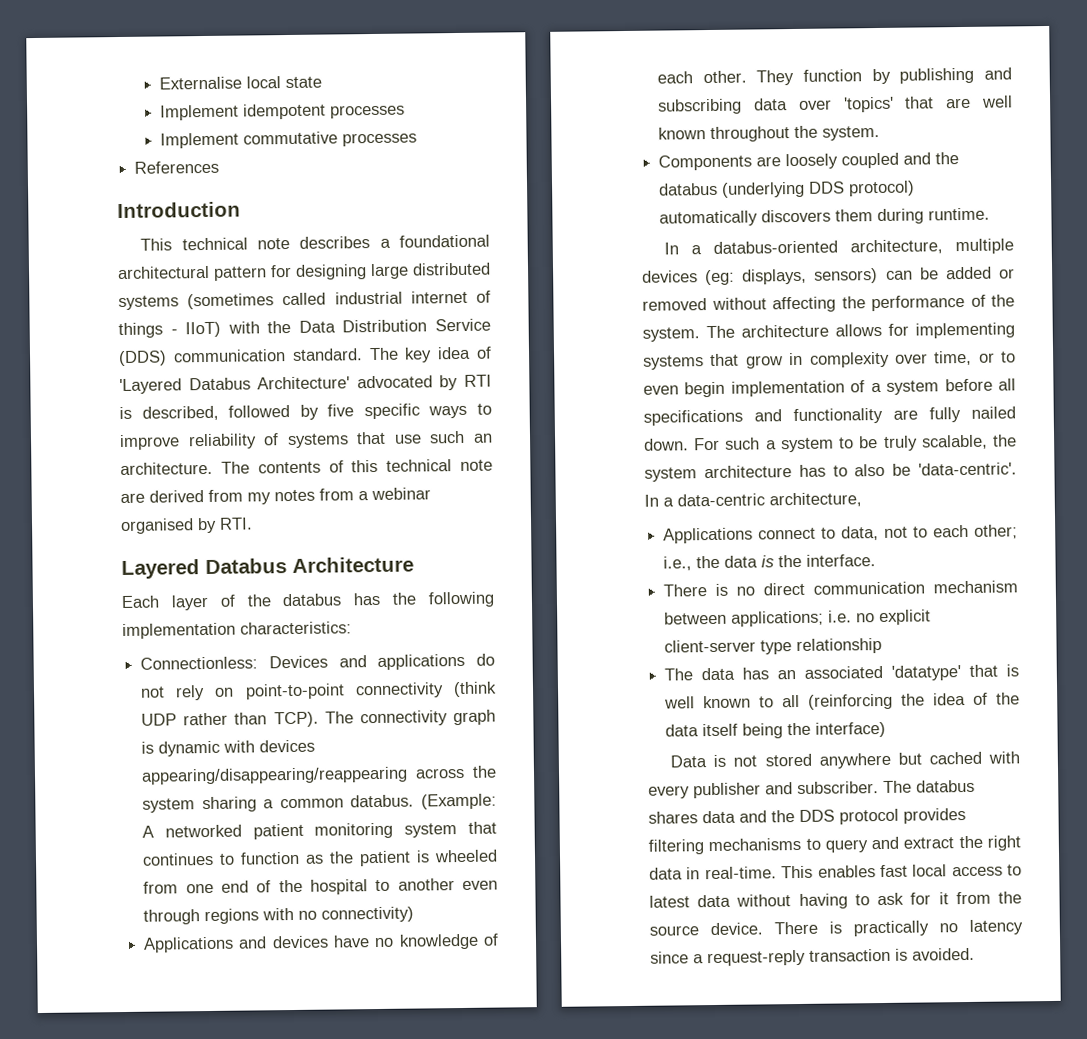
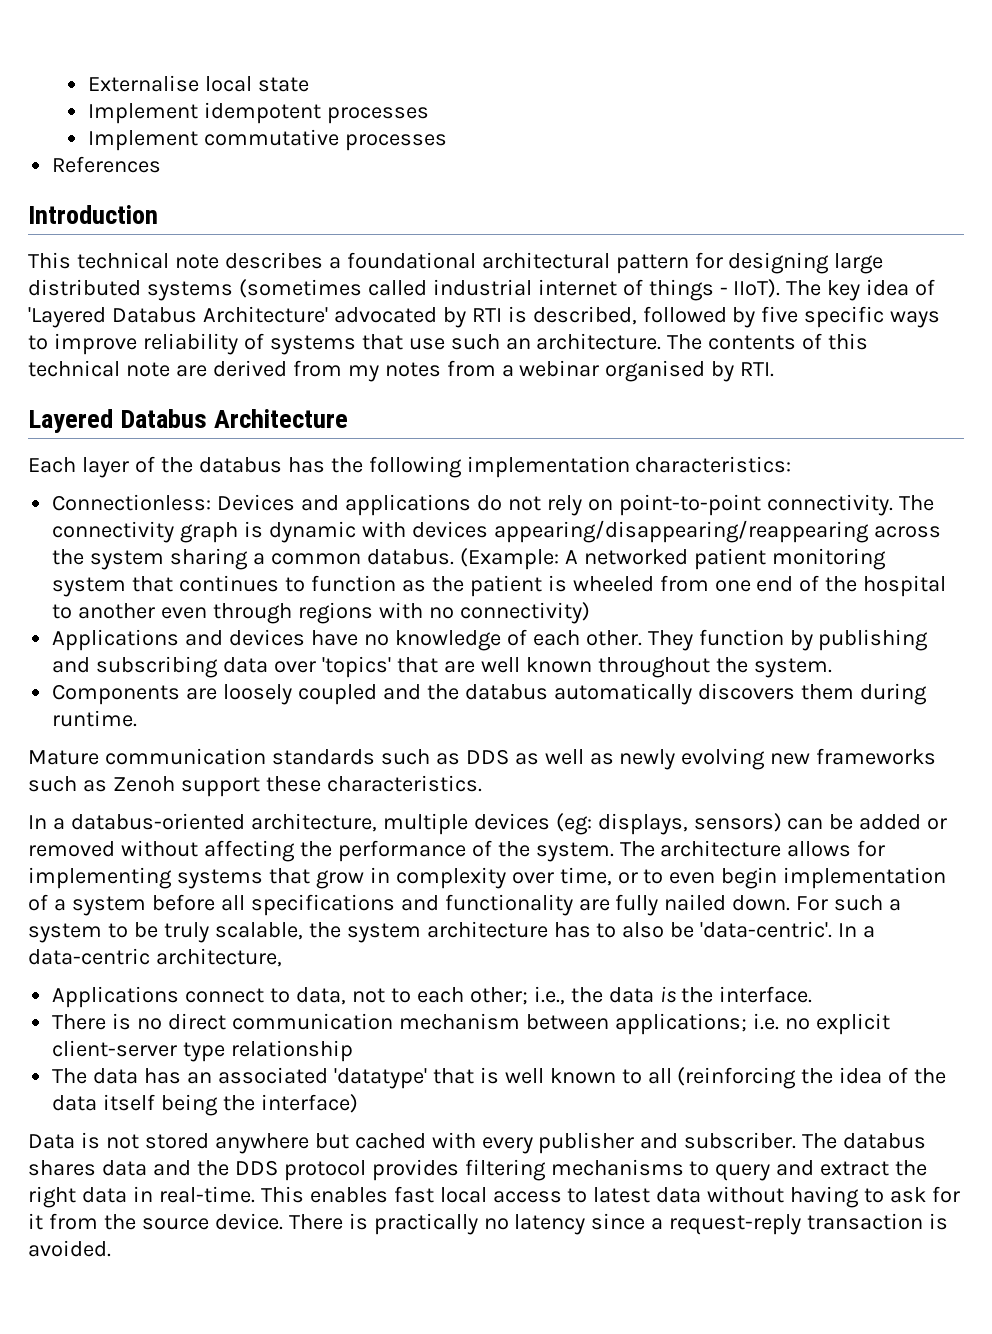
[185,318,491,338] [118,348,363,367] IIoT) with the Data Distribution Service (DDS) communication standard. -> [733,279,781,298] IIoT).
[354,681,498,699] [141,711,319,728] connectivity (think UDP rather than TCP). -> [766,494,893,516] connectivity.
[722,180,916,198] (underlying DDS protocol) -> (548, 692) none
(991, 214) none -> [28,748,937,770] [28,775,482,797] // Mature communication standards such as DDS as well as newly evolving new frameworks such as Zenoh support these characteristics.

